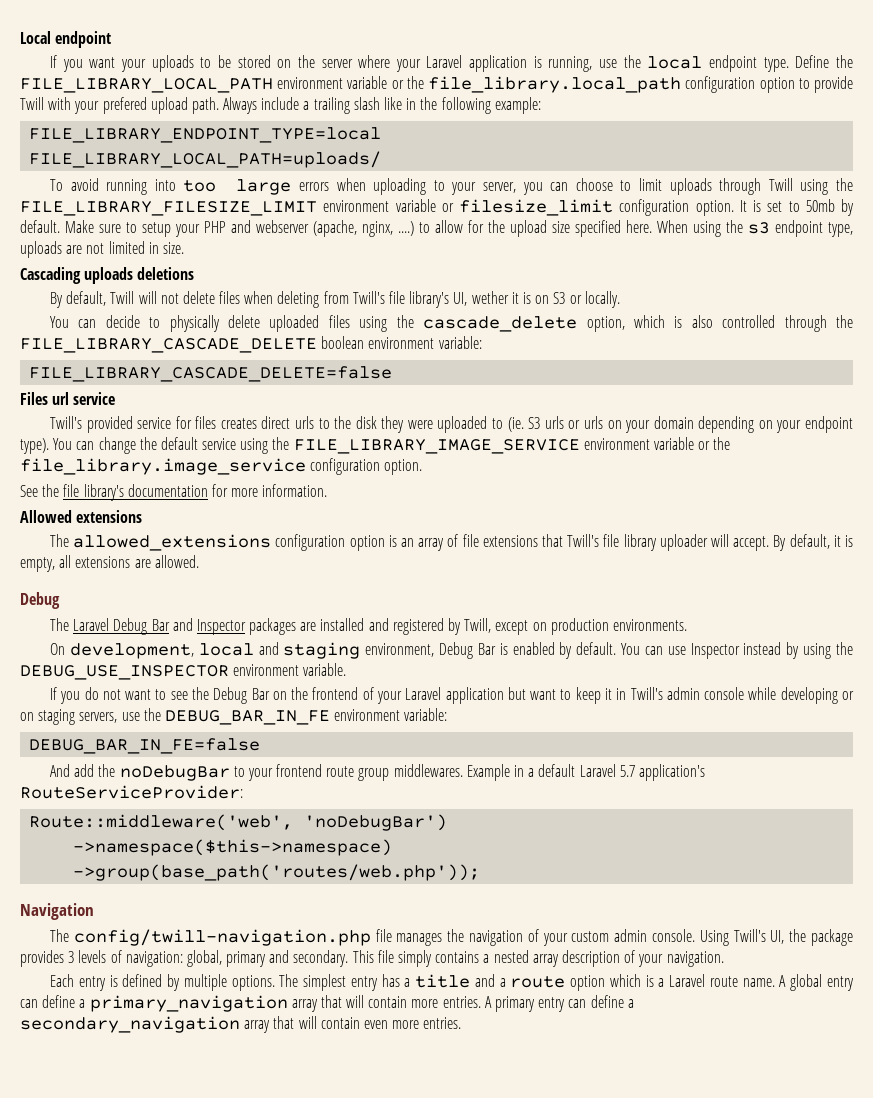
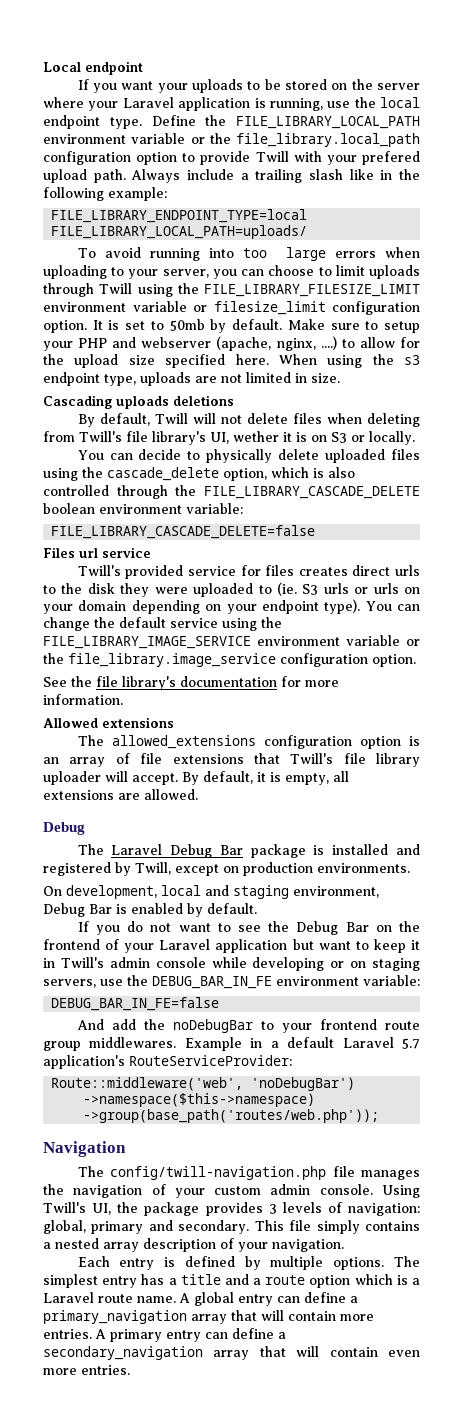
[172,618,317,635] and Inspector packages are -> [250,844,325,858] package is
[621,642,853,659] [20,663,347,680] You can use Inspector instead by using the DEBUG_USE_INSPECTOR environment variable. -> (257, 908) none

